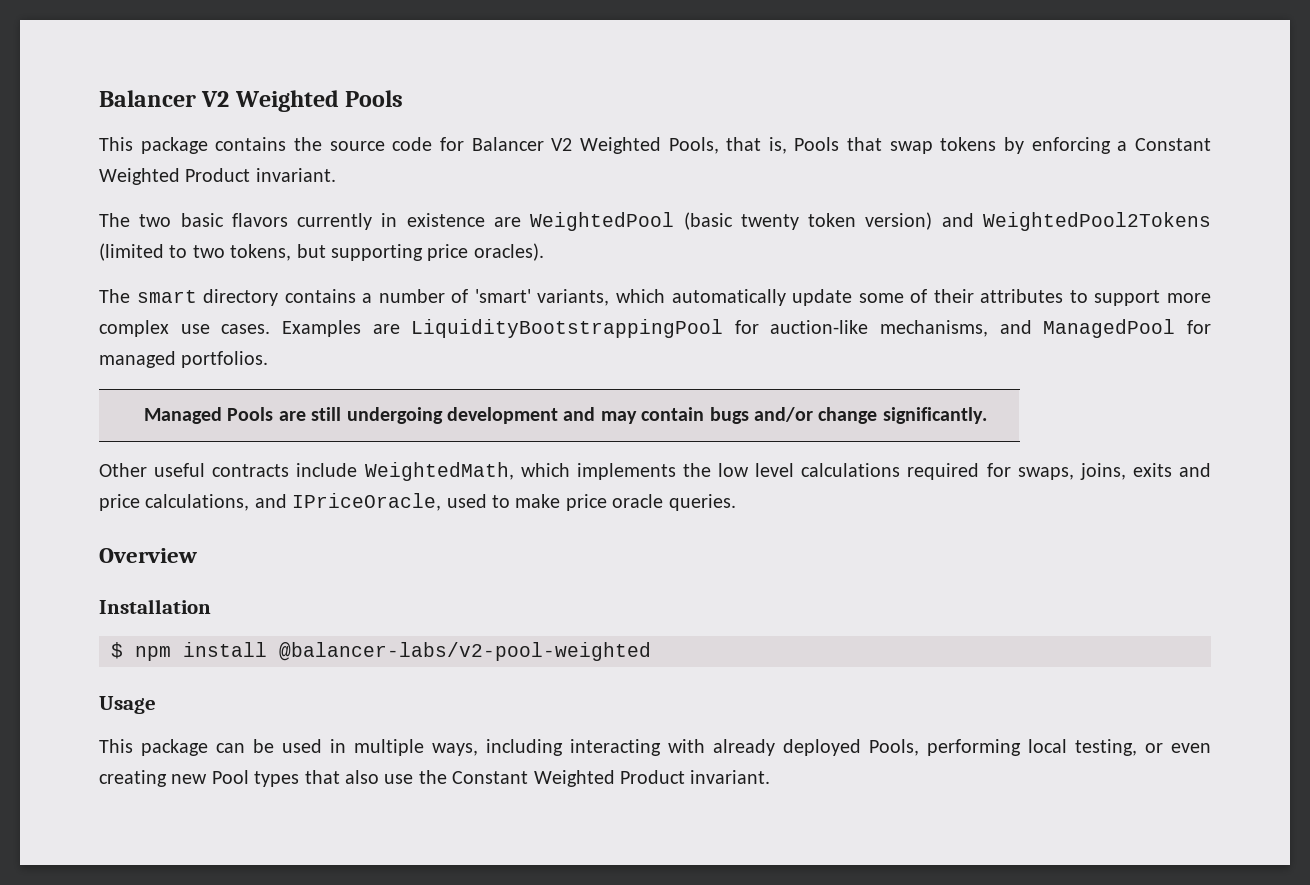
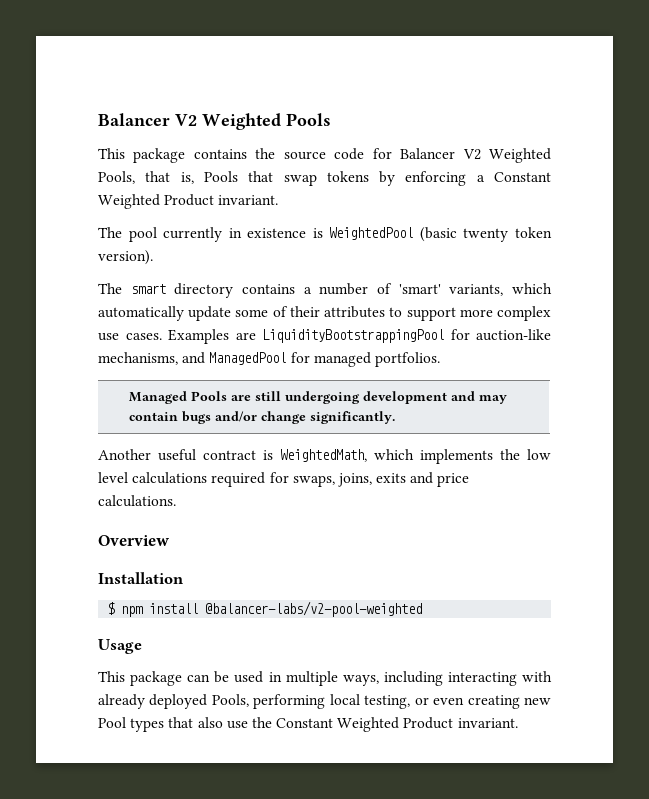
[139,213,288,227] two basic flavors -> [128,227,157,242] pool
[494,217,521,227] are -> [312,228,323,238] is
[865,212,1212,231] [99,243,544,261] version) and WeightedPool2Tokens (limited to two tokens, but supporting price oracles). -> [98,250,153,265] version).
[99,463,358,477] Other useful contracts include -> [98,449,273,461] Another useful contract is
[145,493,736,511] calculations, and IPriceOracle, used to make price oracle queries. -> [98,495,176,507] calculations.

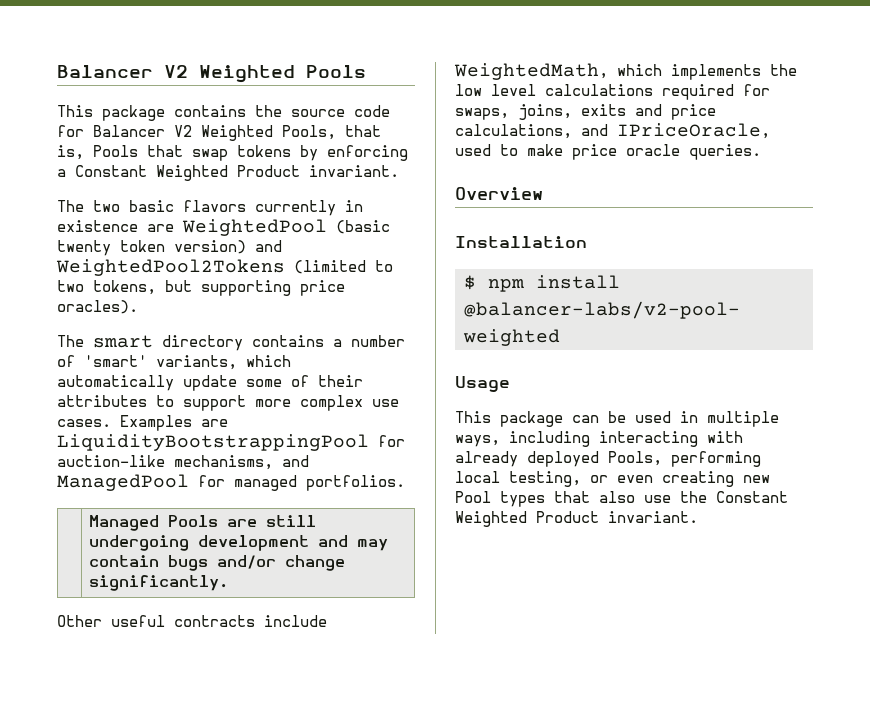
[128,227,157,242] pool -> [93,200,246,212] two basic flavors
[312,228,323,238] is -> [147,224,174,232] are
[98,250,153,265] version). -> [174,240,282,254] [56,259,393,276] [57,280,345,296] [57,300,138,314] version) and WeightedPool2Tokens (limited to two tokens, but supporting price oracles).
[98,449,273,461] Another useful contract is -> [57,615,327,627] Other useful contracts include
[98,495,176,507] calculations. -> [455,123,770,139] [455,144,761,160] calculations, and IPriceOracle, used to make price oracle queries.

